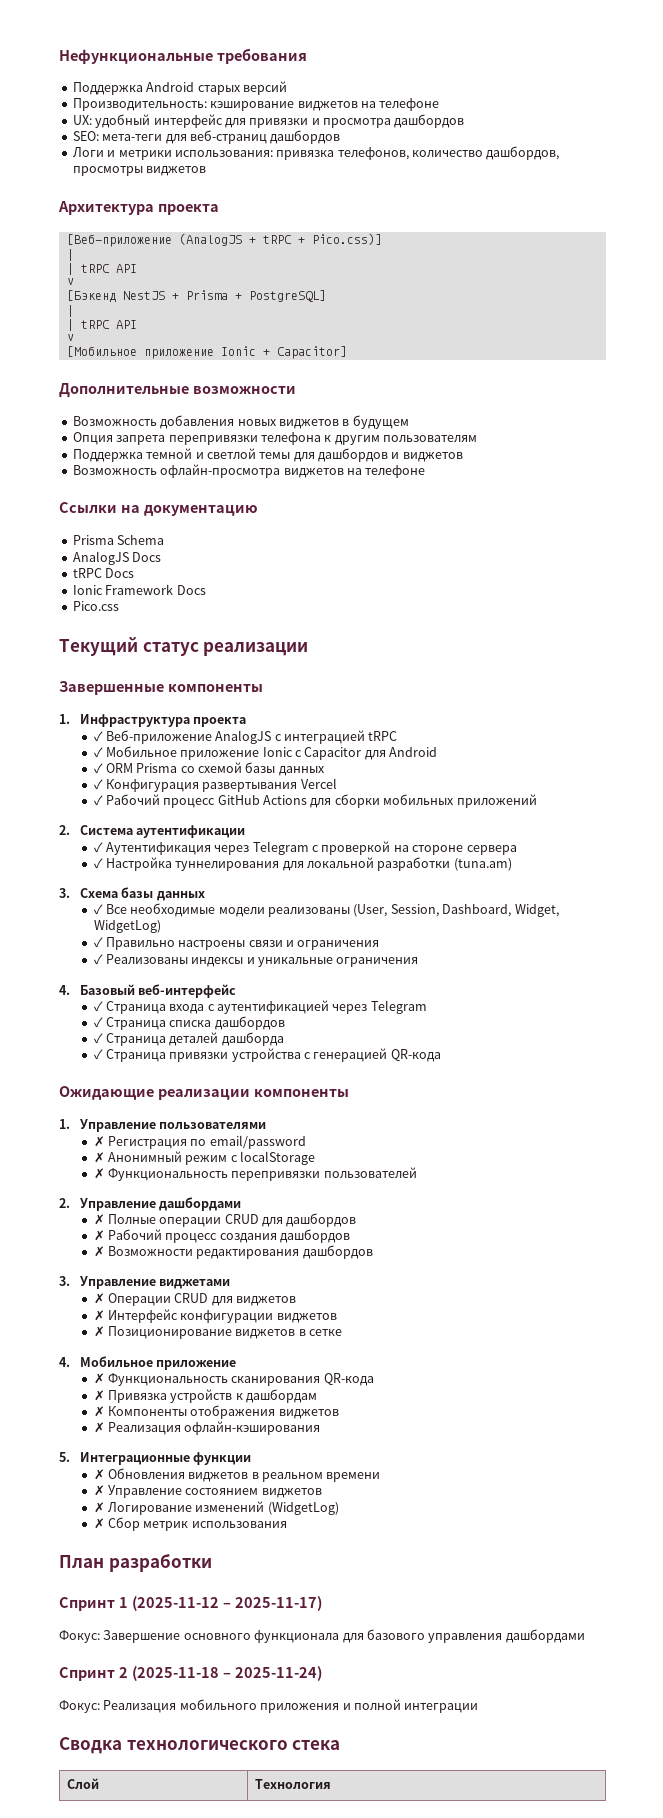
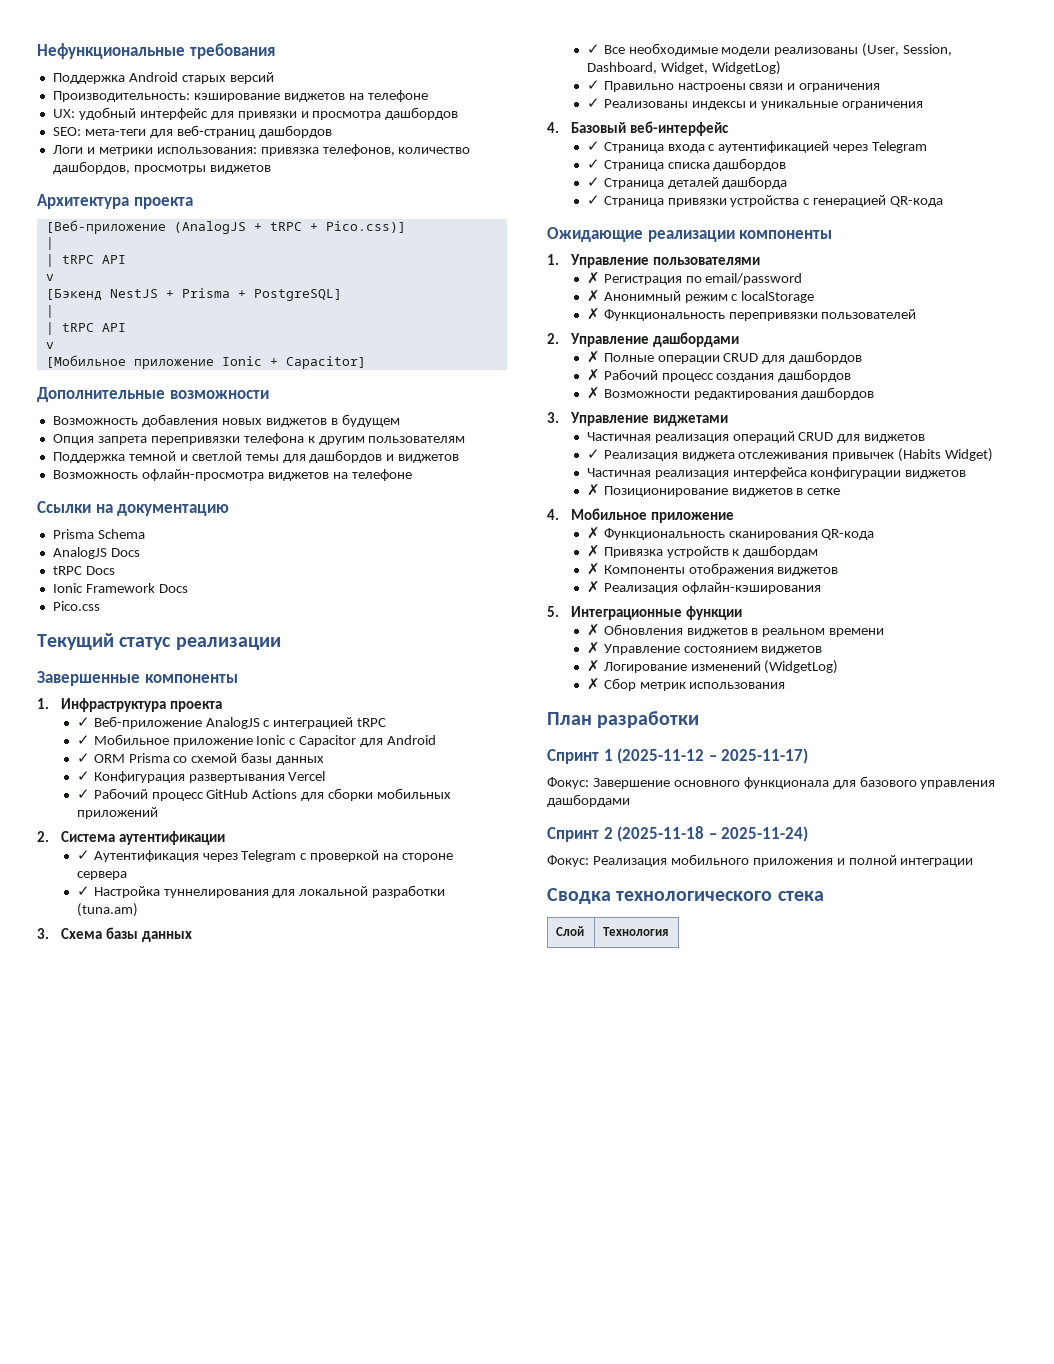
[93,1293,171,1306] ✗ Операции -> [586,431,795,443] Частичная реализация операций
[93,1309,178,1323] ✗ Интерфейс -> [586,448,994,462] [586,467,807,479] ✓ Реализация виджета отслеживания привычек (Habits Widget) // Частичная реализация интерфейса

